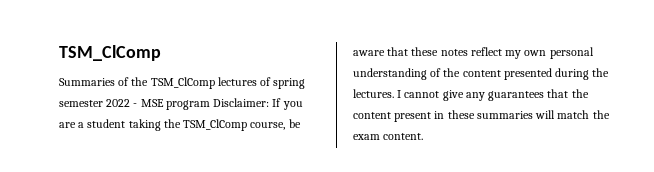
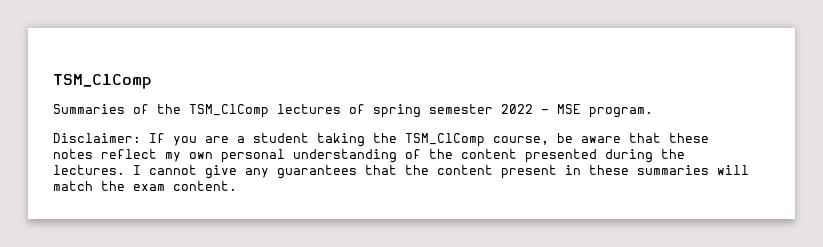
[165,100,210,110] program -> [589,107,653,118] program. //

